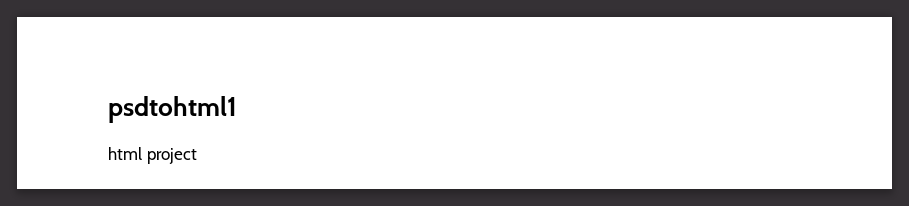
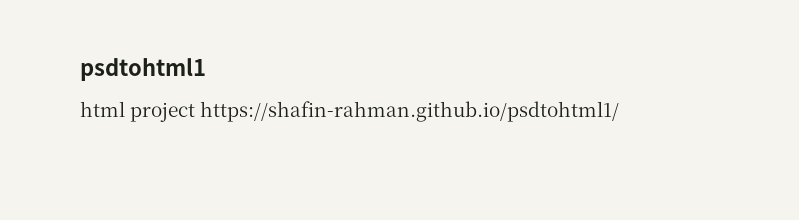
(197, 156) none -> [200,101,620,122] https://shafin-rahman.github.io/psdtohtml1/

